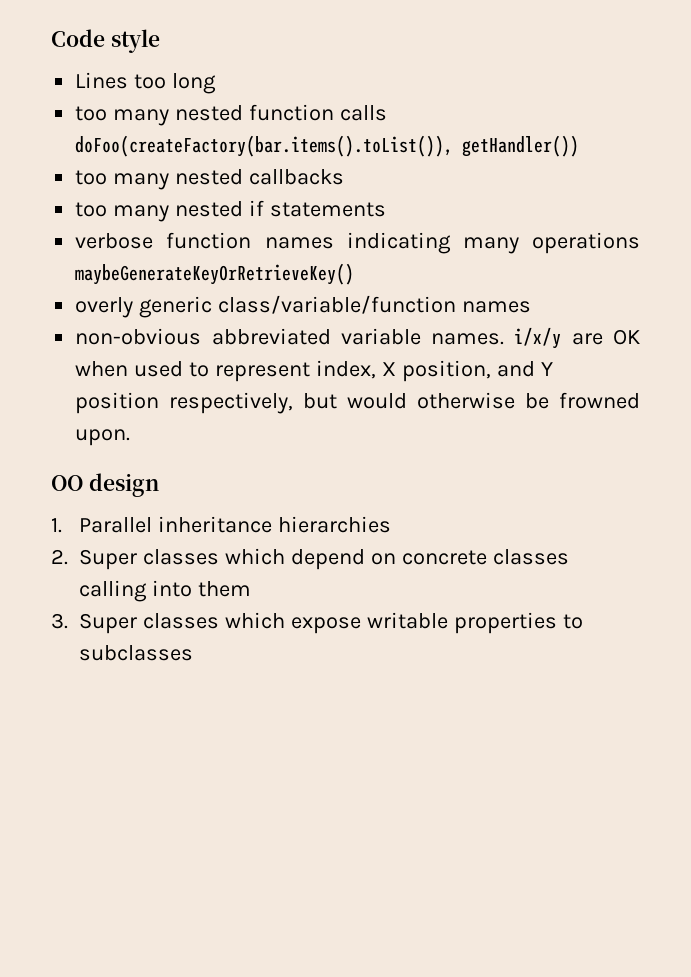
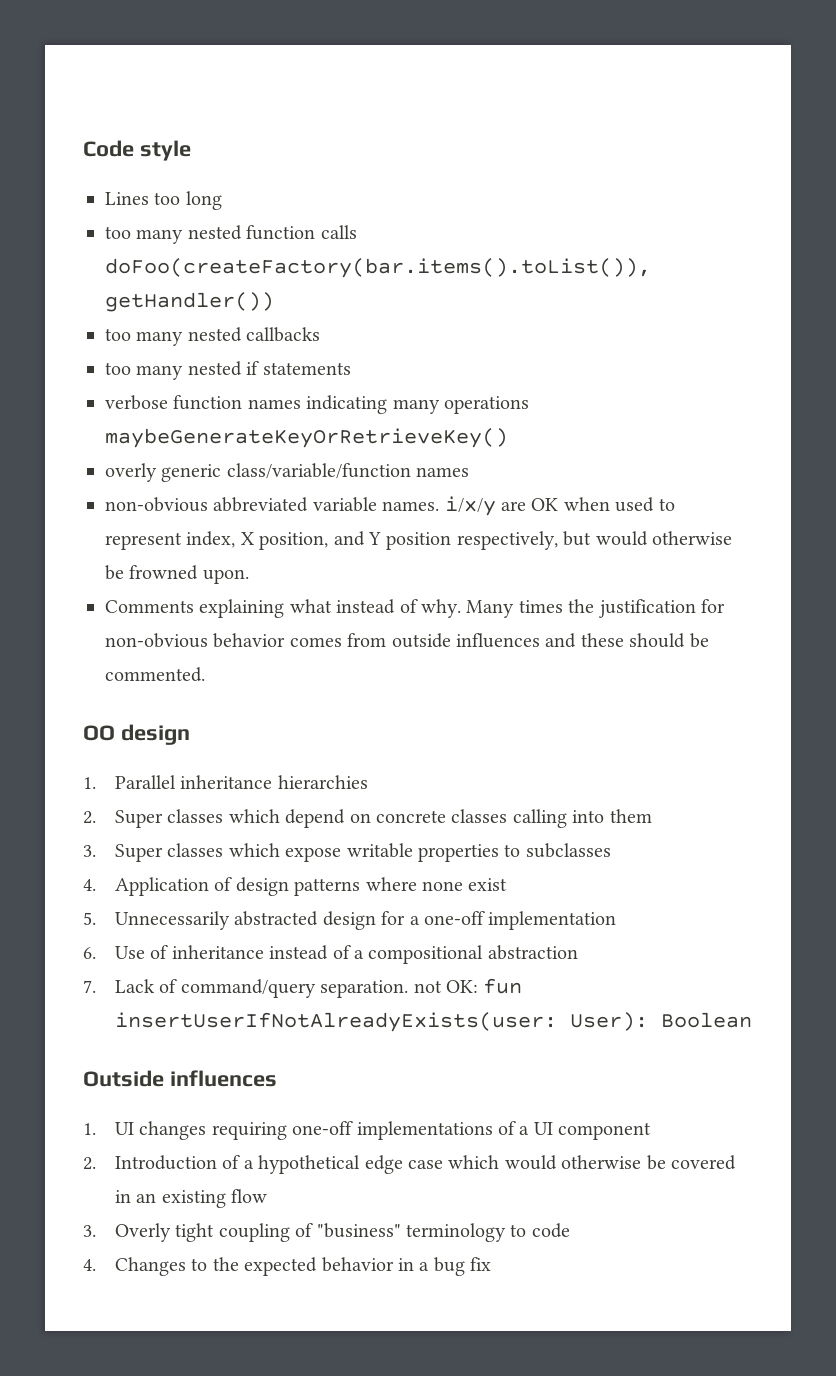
(131, 437) none -> [105,599,725,618] [105,633,709,648] [105,667,205,682] // Comments explaining what instead of why. Many times the justification for non-obvious behavior comes from outside influences and these should be commented.
(193, 653) none -> [83,877,508,896] [83,911,617,930] [83,945,578,964] [83,978,523,998] [114,1012,752,1032] [83,1070,277,1087] [83,1121,652,1140] [83,1155,736,1174] [114,1189,268,1208] [83,1223,570,1242] [83,1257,492,1276] // 4. Application of design patterns where none exist // 5. Unnecessarily abstracted design for a one-off implementation // 6. Use of inheritance instead of a compositional abstraction // 7. Lack of command/query separation. not OK: fun insertUserIfNotAlreadyExists(user: User): Boolean // Outside influences // 1. UI changes requiring one-off implementations of a UI component // 2. Introduction of a hypothetical edge case which would otherwise be covered in an existing flow // 3. Overly tight coupling of "business" terminology to code // 4. Changes to the expected behavior in a bug fix

